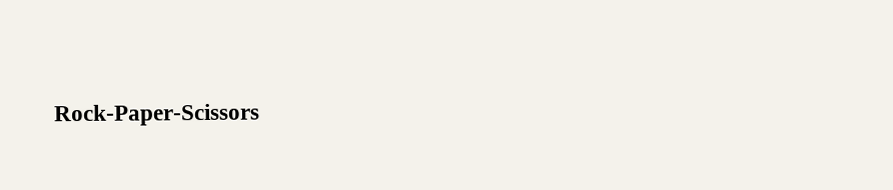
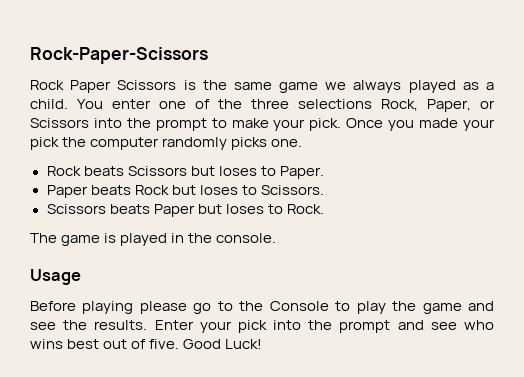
(260, 115) none -> [30,80,495,93] [30,99,495,112] [30,118,496,131] [30,137,303,150] [46,166,324,179] [46,185,324,198] [46,204,324,217] [30,233,277,246] [30,269,81,285] [30,301,494,314] [30,320,495,333] [30,339,263,349] // Rock Paper Scissors is the same game we always played as a child. You enter one of the three selections Rock, Paper, or Scissors into the prompt to make your pick. Once you made your pick the computer randomly picks one. // Rock beats Scissors but loses to Paper. // Paper beats Rock but loses to Scissors. // Scissors beats Paper but loses to Rock. // The game is played in the console. // Usage // Before playing please go to the Console to play the game and see the results. Enter your pick into the prompt and see who wins best out of five. Good Luck!

